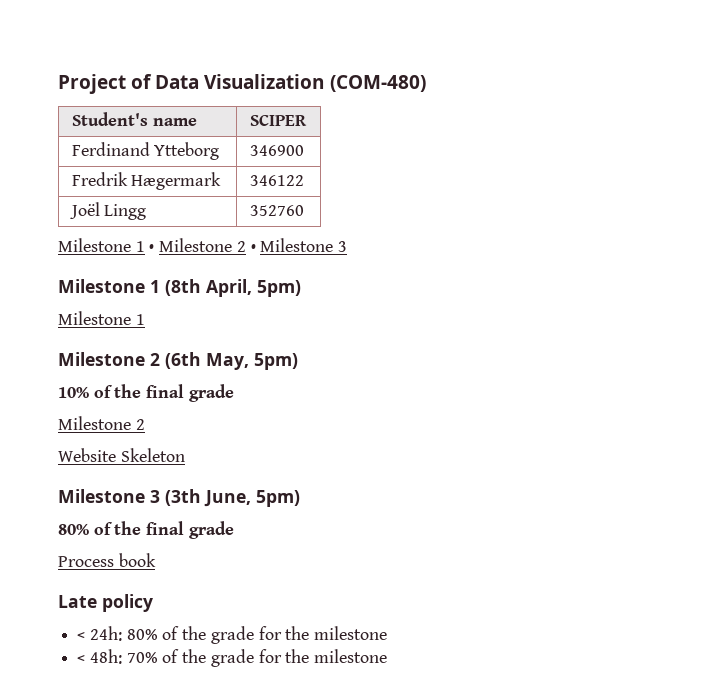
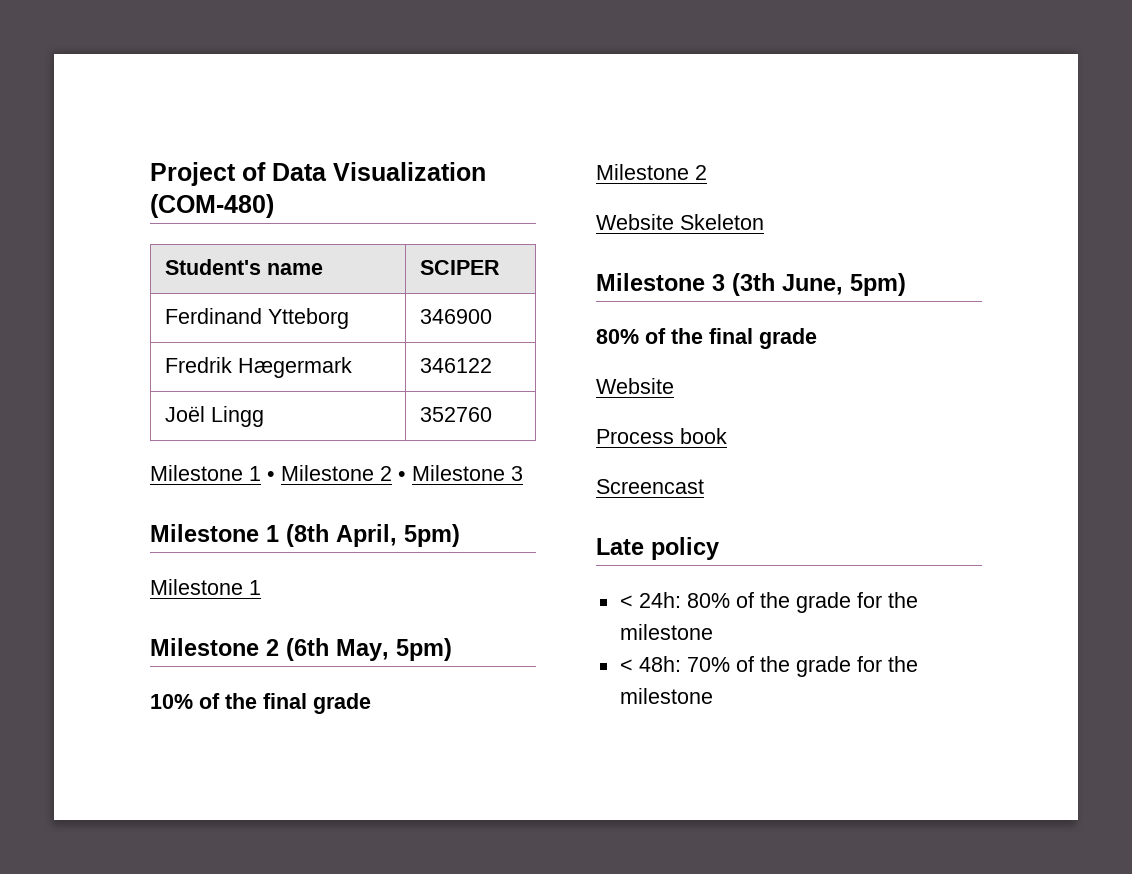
(234, 530) none -> [596,378,674,394] // Website
(156, 560) none -> [596,479,704,494] // Screencast

